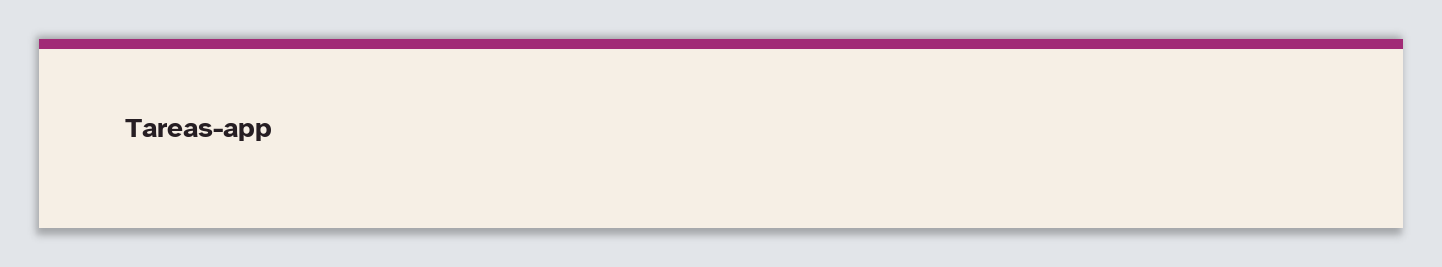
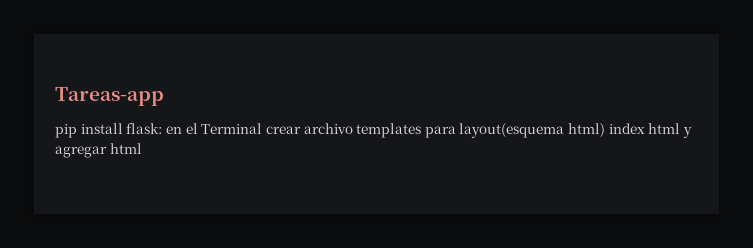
(272, 130) none -> [55,123,693,138] [55,143,142,158] // pip install flask: en el Terminal crear archivo templates para layout(esquema html) index html y agregar html

